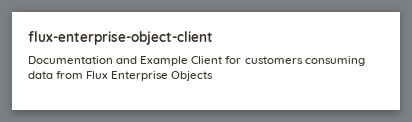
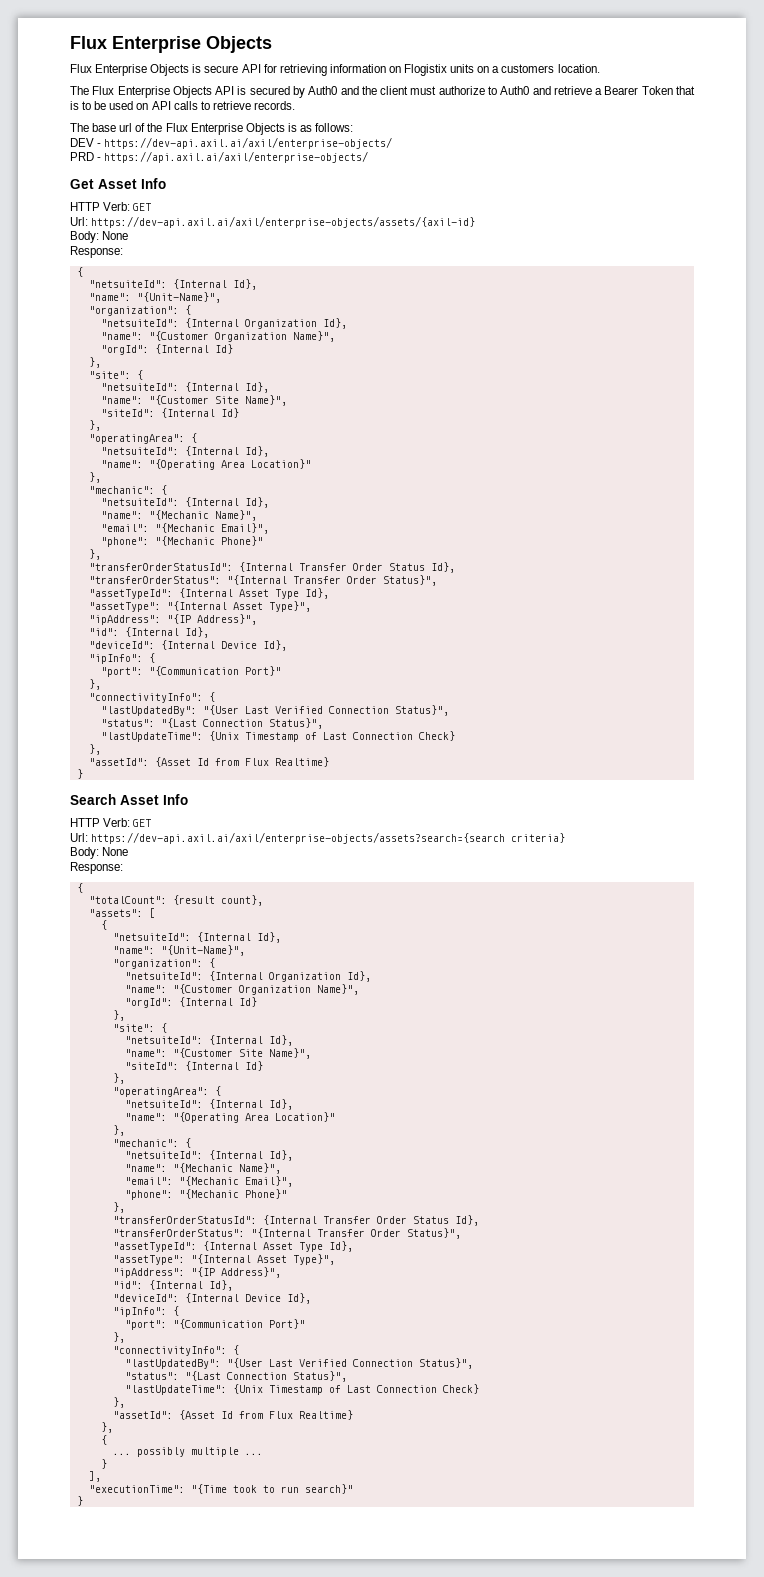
[28,31,213,45] [28,56,365,66] [28,71,214,81] flux-enterprise-object-client // Documentation and Example Client for customers consuming data from Flux Enterprise Objects -> [70,36,272,53] [70,64,600,76] [70,86,695,98] [70,101,295,110] [70,123,354,135] [70,137,393,149] [70,151,369,163] [70,178,166,189] [70,202,152,211] [70,216,476,228] [70,231,129,243] [70,246,123,258] [76,267,83,277] [88,279,257,290] [88,292,221,303] [88,305,191,316] [100,318,347,329] [100,331,335,342] [100,344,233,355] [88,357,101,368] [88,370,143,380] [100,382,269,393] [100,395,287,406] [100,408,239,418] [88,420,101,431] [88,433,197,444] [100,446,269,457] [100,459,311,470] [88,472,101,483] [88,485,167,495] [100,497,269,508] [100,510,257,521] [100,523,269,534] [100,536,263,547] [88,549,101,560] [88,562,455,573] [88,575,437,586] [88,588,329,599] [88,601,311,612] [88,614,257,625] [88,627,209,638] [88,640,287,651] [88,653,155,664] [100,666,281,677] [88,679,101,690] [88,692,215,703] [100,705,449,716] [100,718,323,729] [100,731,455,742] [88,744,101,755] [88,757,329,767] [76,769,83,779] [70,794,188,805] [70,818,152,827] [70,832,566,844] [70,847,129,859] [70,862,123,874] [76,883,83,893] [88,895,263,906] [88,908,155,918] [100,920,107,930] [112,932,281,943] [112,945,245,956] [112,958,215,969] [124,971,371,982] [124,984,359,995] [124,997,257,1008] [112,1010,125,1021] [112,1023,167,1033] [124,1035,293,1046] [124,1048,311,1059] [124,1061,263,1071] [112,1073,125,1084] [112,1086,221,1097] [124,1099,293,1110] [124,1112,335,1123] [112,1125,125,1136] [112,1138,191,1148] [124,1150,293,1161] [124,1163,281,1174] [124,1176,293,1187] [124,1189,287,1200] [112,1202,125,1213] [112,1215,479,1226] [112,1228,461,1239] [112,1241,353,1252] [112,1254,335,1265] [112,1267,281,1278] [112,1280,233,1291] [112,1293,311,1304] [112,1306,179,1317] [124,1319,305,1330] [112,1332,125,1343] [112,1345,239,1356] [124,1358,473,1369] [124,1371,347,1382] [124,1384,479,1395] [112,1397,125,1408] [112,1410,353,1420] [100,1422,113,1433] [100,1435,107,1445] [112,1447,263,1457] [100,1459,107,1469] [88,1471,101,1482] [88,1484,353,1494] [76,1496,83,1506] Flux Enterprise Objects // Flux Enterprise Objects is secure API for retrieving information on Flogistix units on a customers location. // The Flux Enterprise Objects API is secured by Auth0 and the client must authorize to Auth0 and retrieve a Bearer Token that is to be used on API calls to retrieve records. // The base url of the Flux Enterprise Objects is as follows: // DEV - https://dev-api.axil.ai/axil/enterprise-objects/ // PRD - https://api.axil.ai/axil/enterprise-objects/ // Get Asset Info // HTTP Verb: GET // Url: https://dev-api.axil.ai/axil/enterprise-objects/assets/{axil-id} // Body: None // Response: // { // "netsuiteId": {Internal Id}, // "name": "{Unit-Name}", // "organization": { // "netsuiteId": {Internal Organization Id}, // "name": "{Customer Organization Name}", // "orgId": {Internal Id} // }, // "site": { // "netsuiteId": {Internal Id}, // "name": "{Customer Site Name}", // "siteId": {Internal Id} // }, // "operatingArea": { // "netsuiteId": {Internal Id}, // "name": "{Operating Area Location}" // }, // "mechanic": { // "netsuiteId": {Internal Id}, // "name": "{Mechanic Name}", // "email": "{Mechanic Email}", // "phone": "{Mechanic Phone}" // }, // "transferOrderStatusId": {Internal Transfer Order Status Id}, // "transferOrderStatus": "{Internal Transfer Order Status}", // "assetTypeId": {Internal Asset Type Id}, // "assetType": "{Internal Asset Type}", // "ipAddress": "{IP Address}", // "id": {Internal Id}, // "deviceId": {Internal Device Id}, // "ipInfo": { // "port": "{Communication Port}" // }, // "connectivityInfo": { // "lastUpdatedBy": "{User Last Verified Connection Status}", // "status": "{Last Connection Status}", // "lastUpdateTime": {Unix Timestamp of Last Connection Check} // }, // "assetId": {Asset Id from Flux Realtime} // } // Search Asset Info // HTTP Verb: GET // Url: https://dev-api.axil.ai/axil/enterprise-objects/assets?search={search criteria} // Body: None // Response: // { // "totalCount": {result count}, // "assets": [ // { // "netsuiteId": {Internal Id}, // "name": "{Unit-Name}", // "organization": { // "netsuiteId": {Internal Organization Id}, // "name": "{Customer Organization Name}", // "orgId": {Internal Id} // }, // "site": { // "netsuiteId": {Internal Id}, // "name": "{Customer Site Name}", // "siteId": {Internal Id} // }, // "operatingArea": { // "netsuiteId": {Internal Id}, // "name": "{Operating Area Location}" // }, // "mechanic": { // "netsuiteId": {Internal Id}, // "name": "{Mechanic Name}", // "email": "{Mechanic Email}", // "phone": "{Mechanic Phone}" // }, // "transferOrderStatusId": {Internal Transfer Order Status Id}, // "transferOrderStatus": "{Internal Transfer Order Status}", // "assetTypeId": {Internal Asset Type Id}, // "assetType": "{Internal Asset Type}", // "ipAddress": "{IP Address}", // "id": {Internal Id}, // "deviceId": {Internal Device Id}, // "ipInfo": { // "port": "{Communication Port}" // }, // "connectivityInfo": { // "lastUpdatedBy": "{User Last Verified Connection Status}", // "status": "{Last Connection Status}", // "lastUpdateTime": {Unix Timestamp of Last Connection Check} // }, // "assetId": {Asset Id from Flux Realtime} // }, // { // ... possibly multiple ... // } // ], // "executionTime": "{Time took to run search}" // }

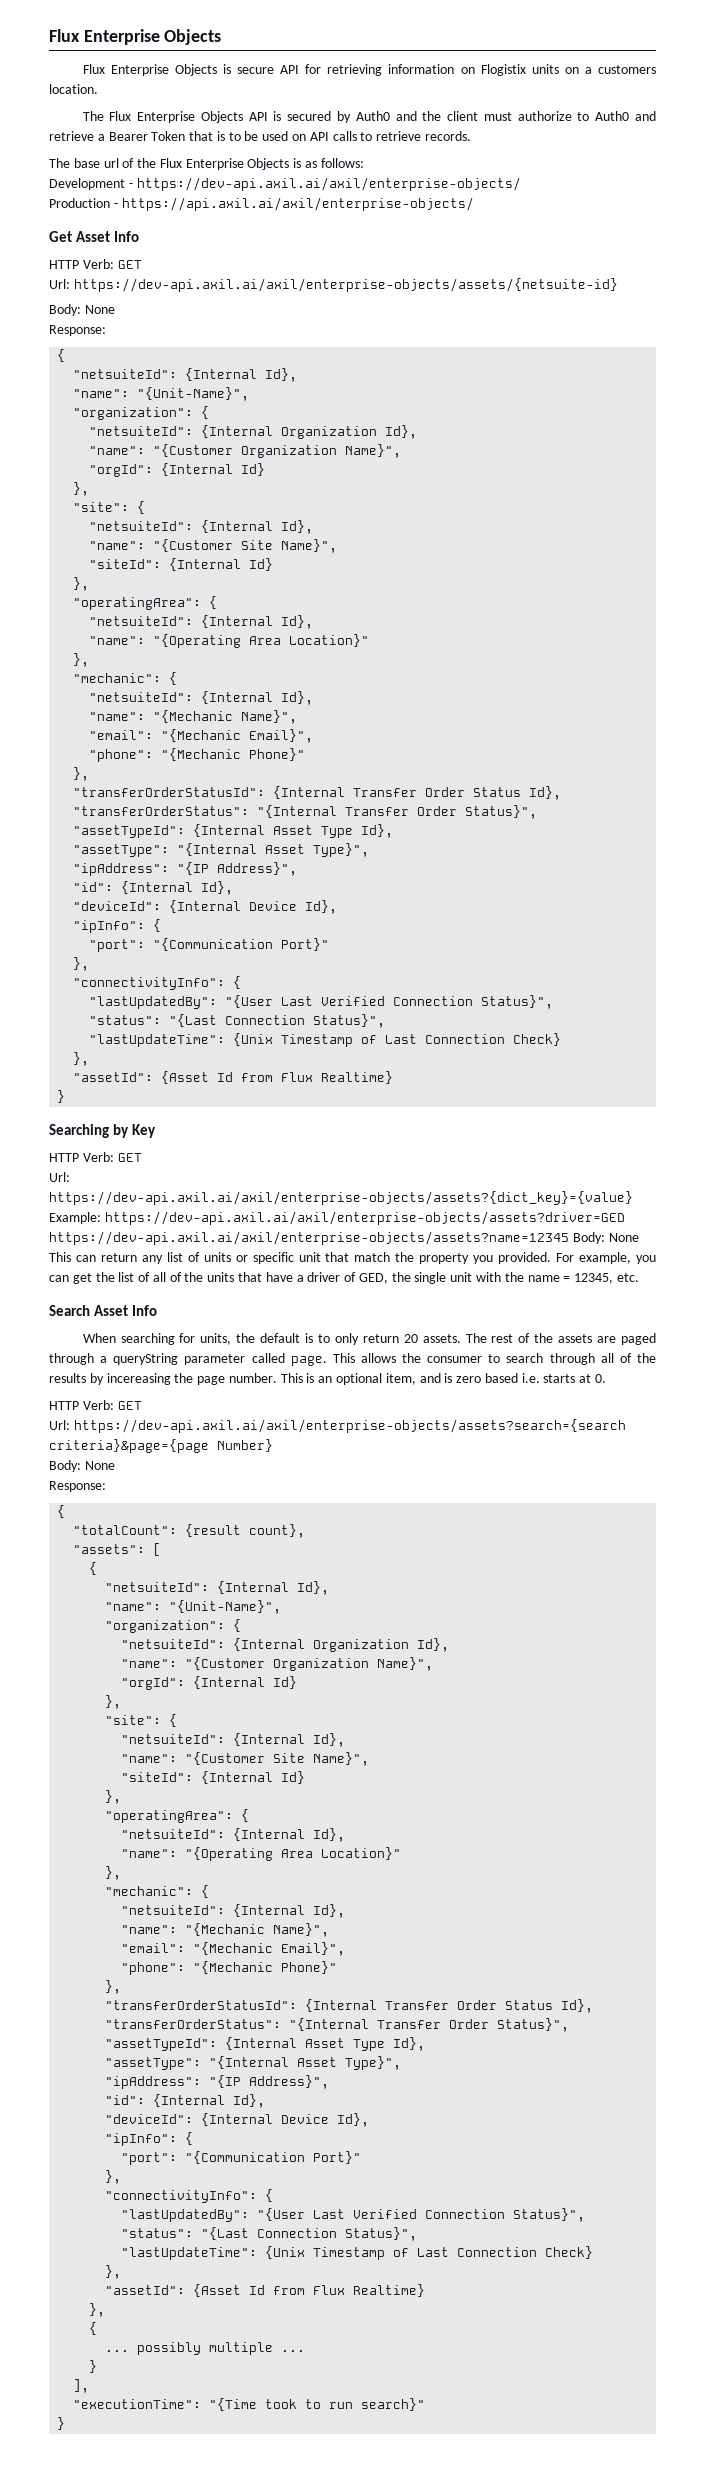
[70,138,94,147] DEV -> [49,178,125,190] Development
[70,152,94,161] PRD -> [49,198,110,208] Production
[91,216,476,228] https://dev-api.axil.ai/axil/enterprise-objects/assets/{axil-id} -> [73,278,618,292] https://dev-api.axil.ai/axil/enterprise-objects/assets/{netsuite-id}
[70,794,188,805] Search Asset Info -> [49,1124,157,1138] [49,1152,142,1162] [49,1172,70,1182] [49,1191,633,1205] [49,1211,625,1225] [49,1231,639,1245] [49,1252,657,1264] [49,1272,639,1284] [49,1305,158,1316] [82,1333,656,1345] [49,1353,656,1366] [49,1373,607,1385] Searching by Key // HTTP Verb: GET // Url: https://dev-api.axil.ai/axil/enterprise-objects/assets?{dict_key}={value} Example: https://dev-api.axil.ai/axil/enterprise-objects/assets?driver=GED https://dev-api.axil.ai/axil/enterprise-objects/assets?name=12345 Body: None This can return any list of units or specific unit that match the property you provided. For example, you can get the list of all of the units that have a driver of GED, the single unit with the name = 12345, etc. // Search Asset Info // When searching for units, the default is to only return 20 assets. The rest of the assets are paged through a queryString parameter called page. This allows the consumer to search through all of the results by incereasing the page number. This is an optional item, and is zero based i.e. starts at 0.
[511,833,566,843] criteria} -> [49,1439,273,1453] criteria}&page={page Number}

